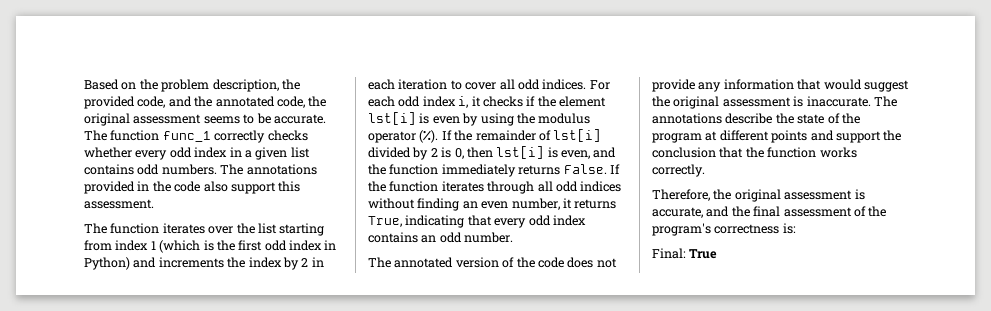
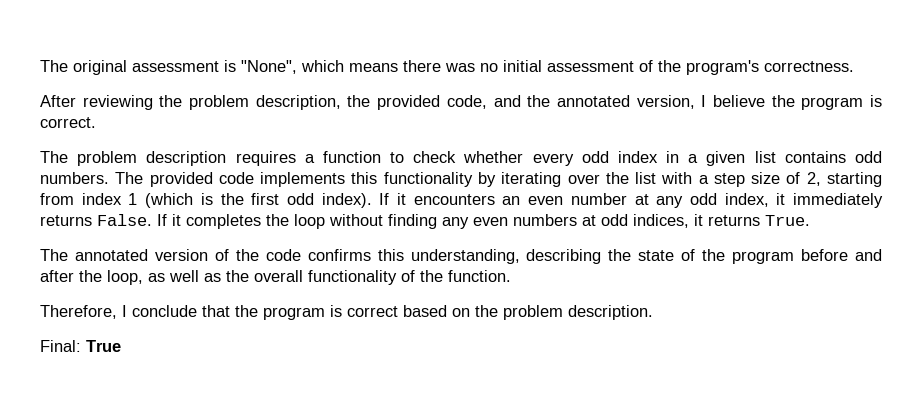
[84,79,137,90] Based on -> [40,60,854,75] [40,95,153,110] The original assessment is "None", which means there was no initial assessment of the program's correctness. // After reviewing
[276,96,327,108] [84,113,326,126] [84,130,308,143] code, the original assessment seems to be accurate. The function func_1 correctly checks -> [636,95,882,110] [40,117,96,128] [40,151,457,166] version, I believe the program is correct. // The problem description requires a function to check
[246,164,317,175] [84,181,301,194] [84,199,154,209] [84,223,277,234] annotations provided in the code also support this assessment. // The function iterates over the list -> [149,172,821,187] provided code implements this functionality by iterating over the list with a step size of 2,
[289,240,337,251] [84,257,324,270] [368,79,610,90] [368,96,606,108] [368,112,591,126] [368,129,602,143] [368,146,617,160] [368,164,620,177] [368,181,622,194] [368,198,617,211] [368,215,586,228] [368,232,514,243] index in Python) and increments the index by 2 in each iteration to cover all odd indices. For each odd index i, it checks if the element lst[i] is even by using the modulus operator (%). If the remainder of lst[i] divided by 2 is 0, then lst[i] is even, and the function immediately returns False. If the function iterates through all odd indices without finding an even number, it returns True, indicating that every odd index contains an odd number. -> [321,193,884,208] [40,214,810,229] index). If it encounters an even number at any odd index, it immediately returns False. If it completes the loop without finding any even numbers at odd indices, it returns True.
[567,257,617,268] [652,79,909,92] [652,96,897,109] [652,113,773,124] does not provide any information that would suggest the original assessment is inaccurate. The annotations describe -> [307,249,602,264] confirms this understanding, describing
[705,130,902,143] [652,147,857,158] [652,164,705,177] [652,189,865,202] [652,206,887,218] [652,223,796,236] at different points and support the conclusion that the function works correctly. // Therefore, the original assessment is accurate, and the final assessment of the program's correctness is: -> [801,249,882,261] [40,270,511,285] [40,305,653,320] before and after the loop, as well as the overall functionality of the function. // Therefore, I conclude that the program is correct based on the problem description.

